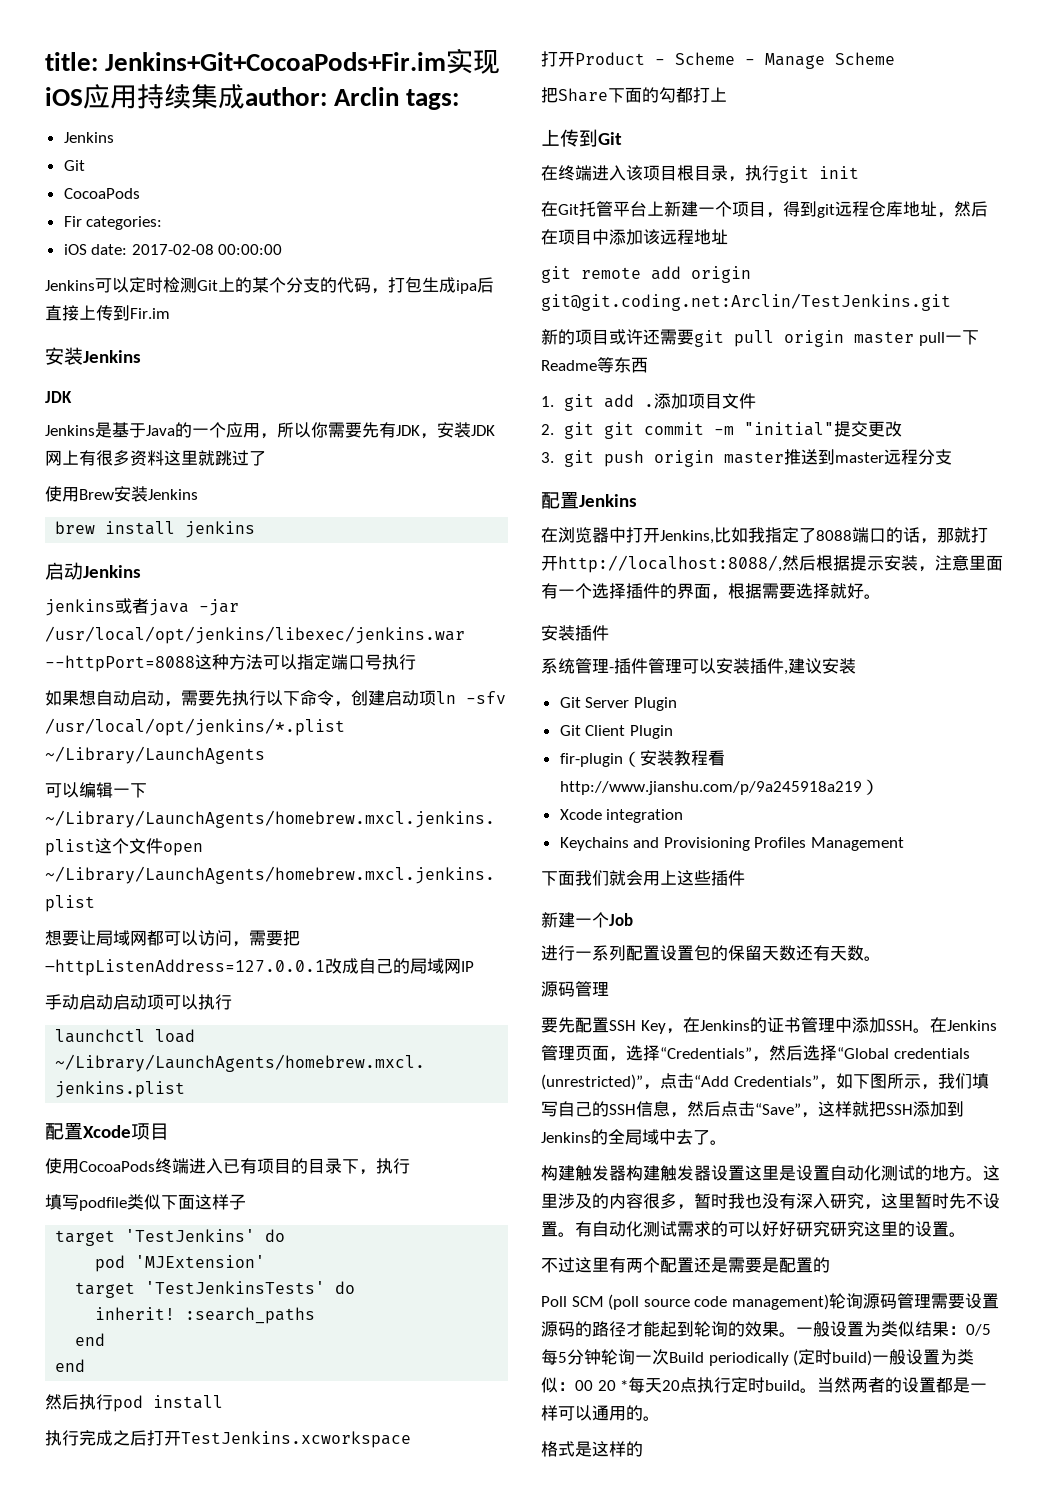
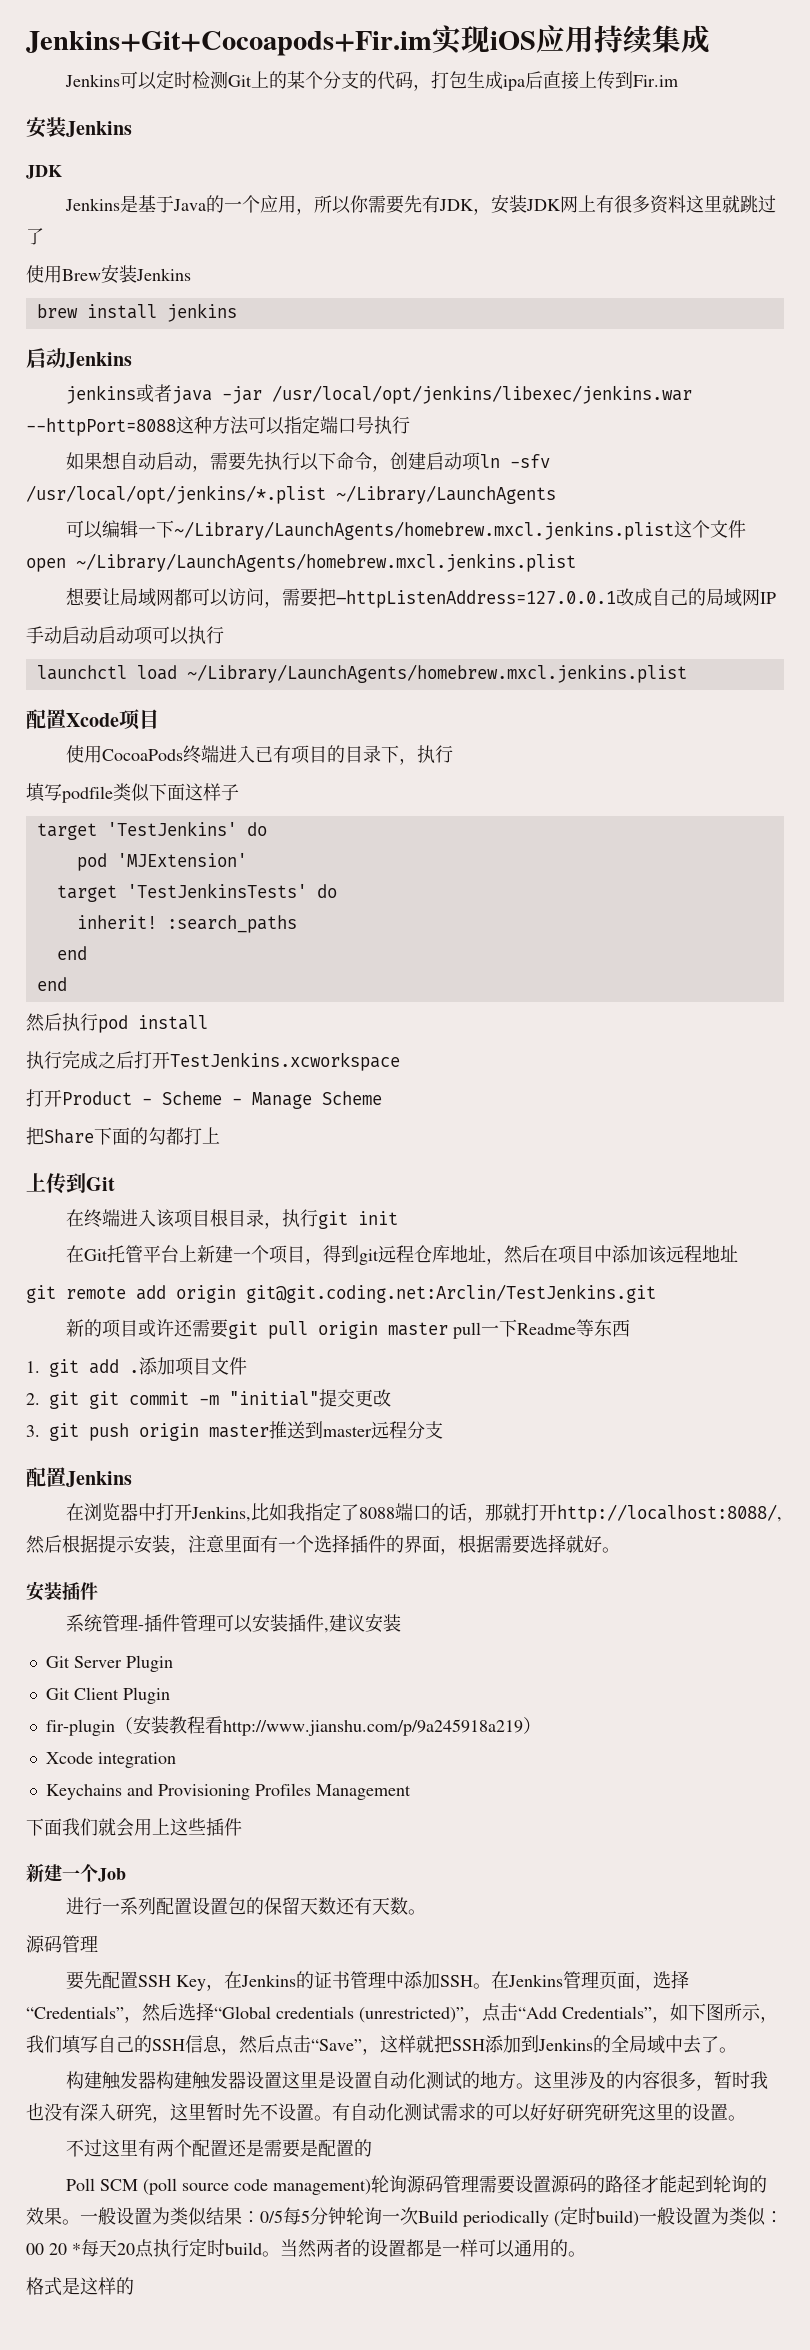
[45,52,447,71] title: Jenkins+Git+CocoaPods+Fir.im -> [26,31,432,56] Jenkins+Git+Cocoapods+Fir.im
[245,87,460,110] [63,132,114,143] [63,160,85,171] [63,188,140,199] [63,216,163,230] [63,244,283,255] author: Arclin tags: // Jenkins // Git // CocoaPods // Fir categories: // iOS date: 2017-02-08 00:00:00 -> (710, 39) none

